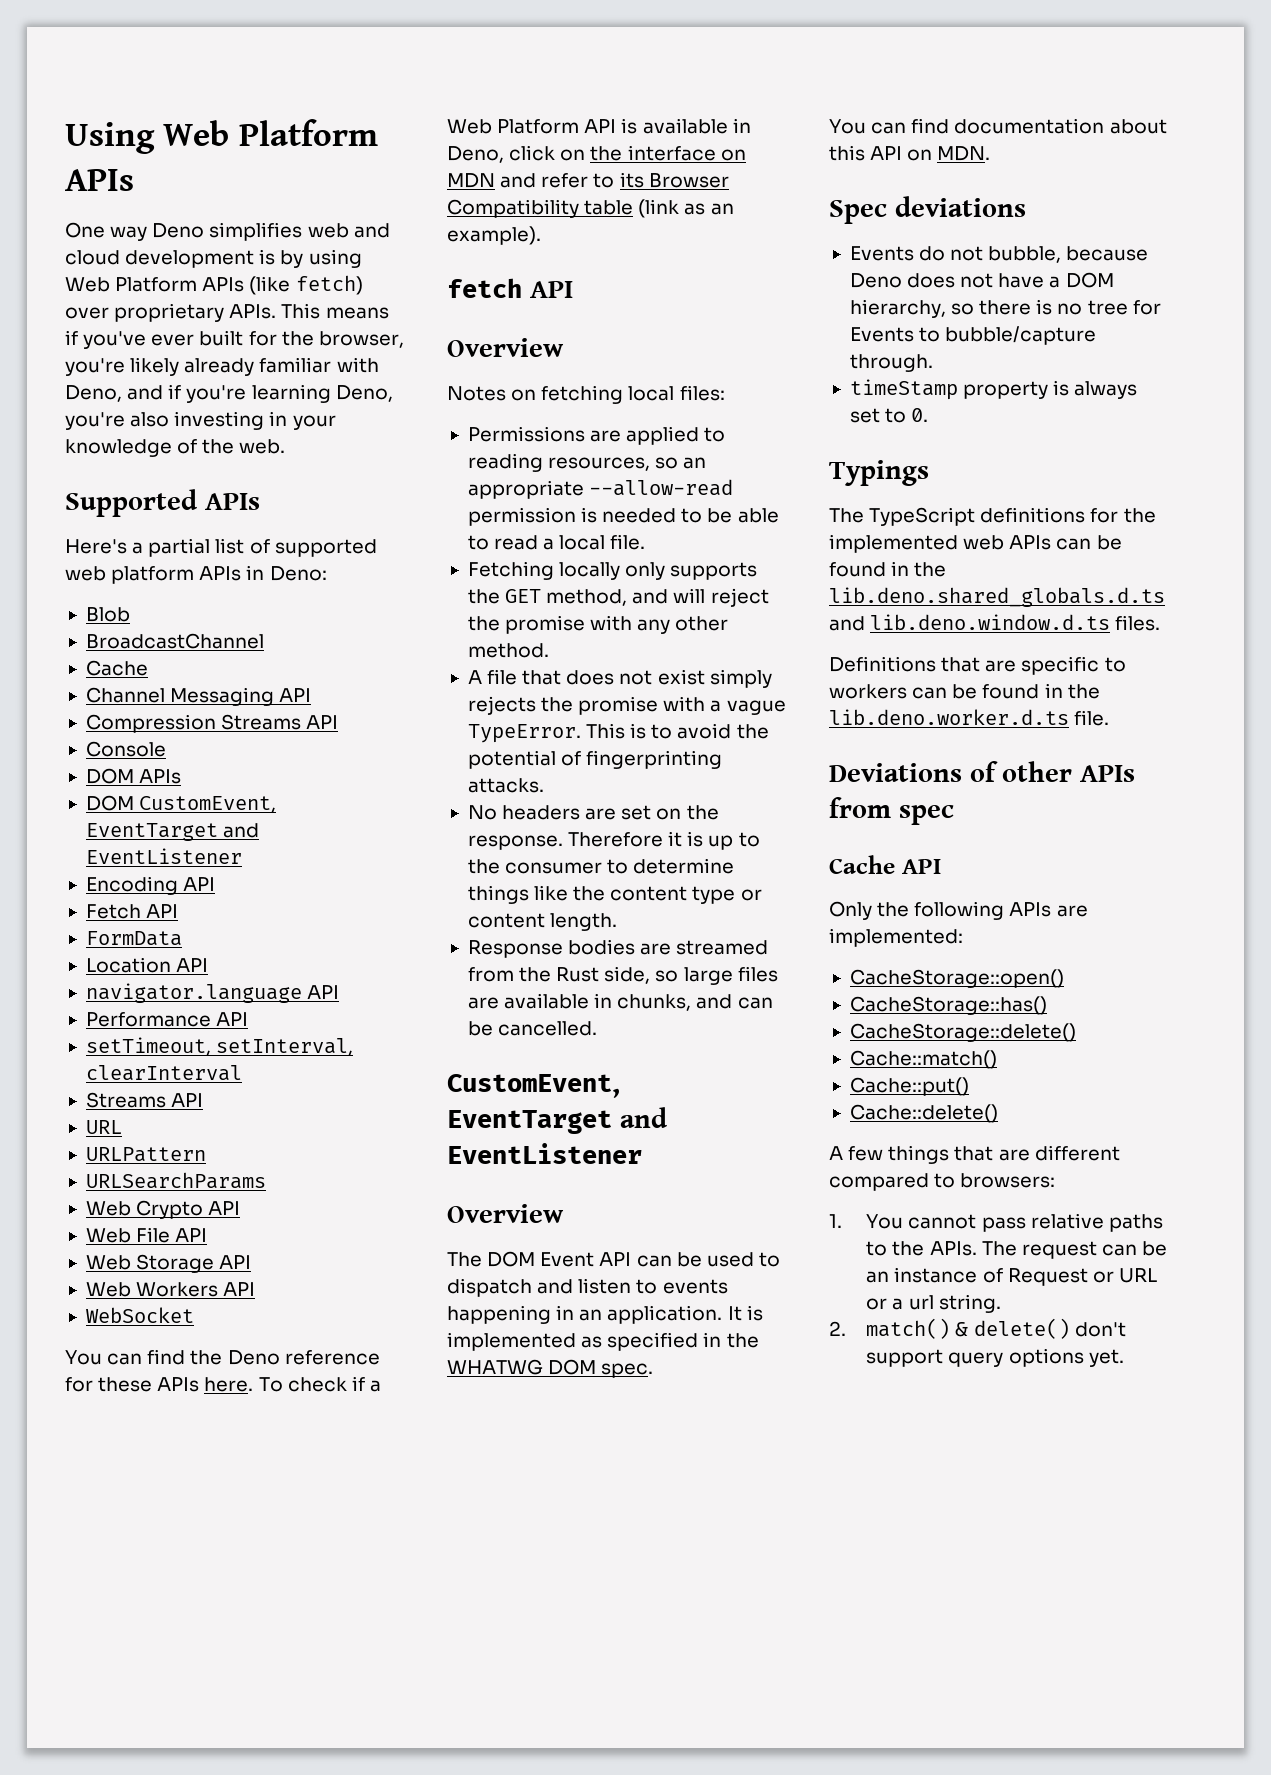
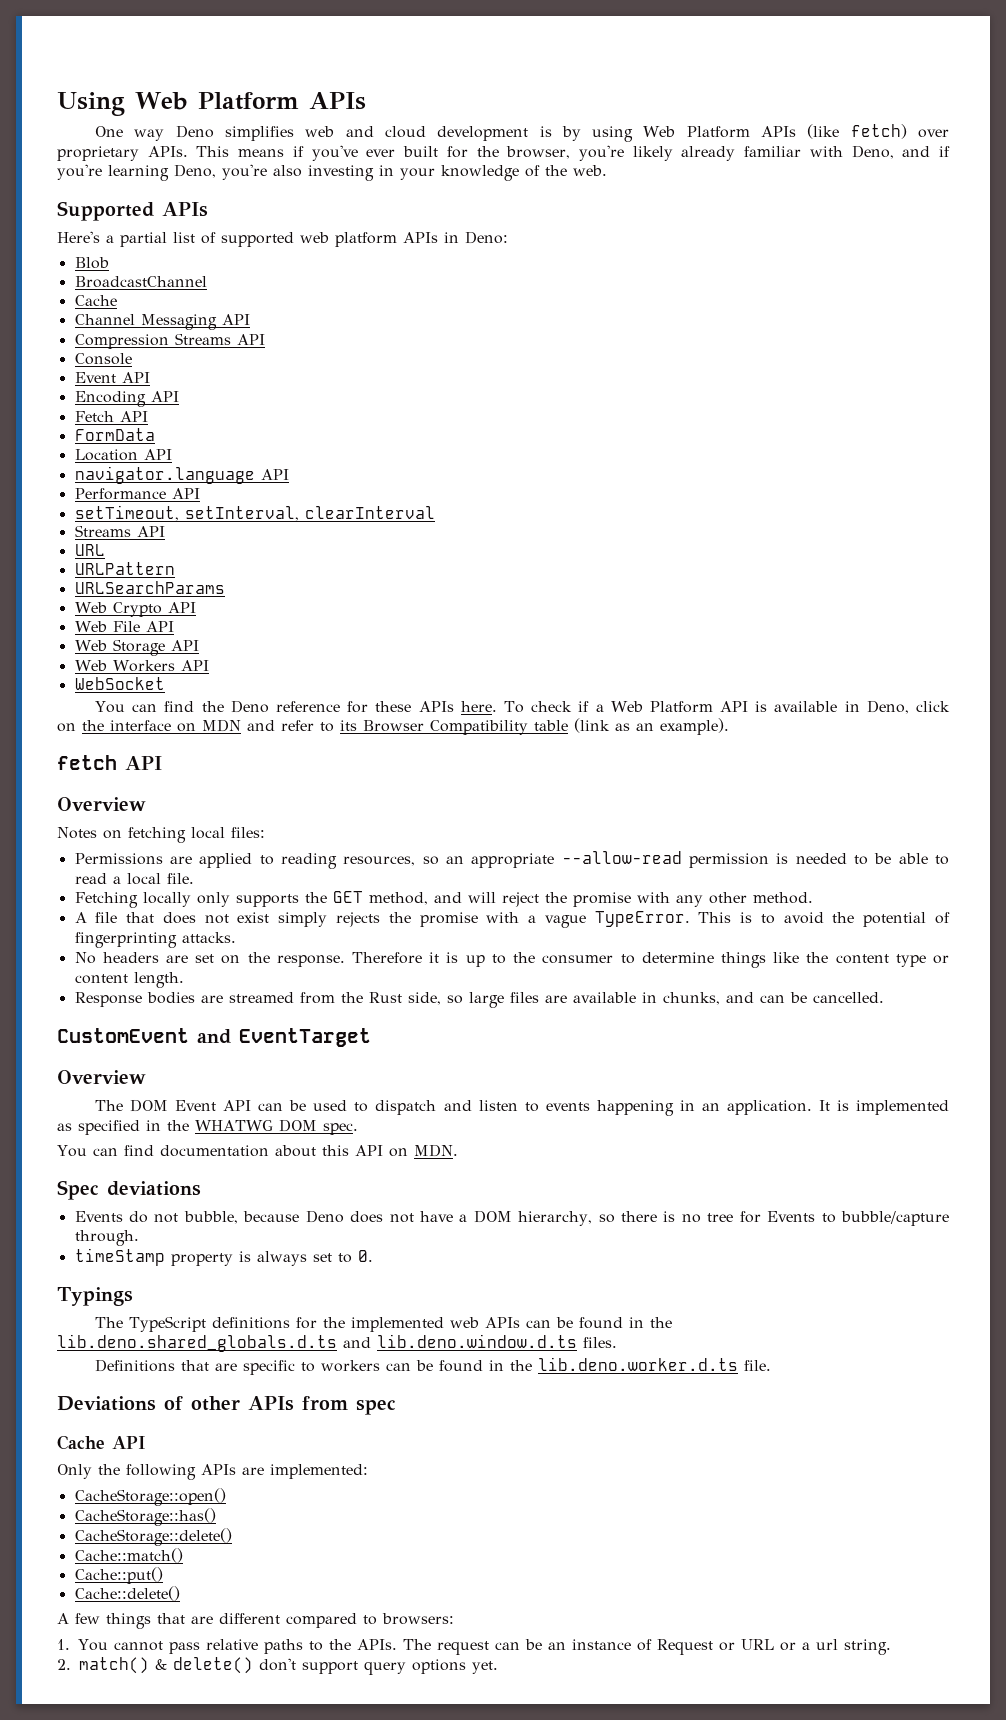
[85,768,182,784] [85,795,277,813] [85,823,260,841] [85,848,242,864] DOM APIs // DOM CustomEvent, EventTarget and EventListener -> [74,372,150,383] Event API
[447,1074,620,1098] [447,1107,668,1134] [447,1143,642,1164] CustomEvent, EventTarget and EventListener -> [57,1028,371,1047] CustomEvent and EventTarget

